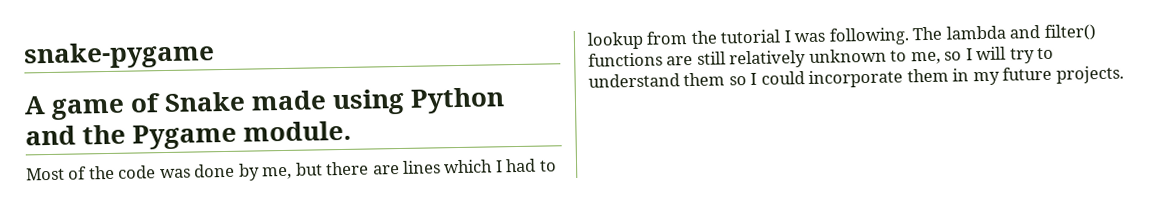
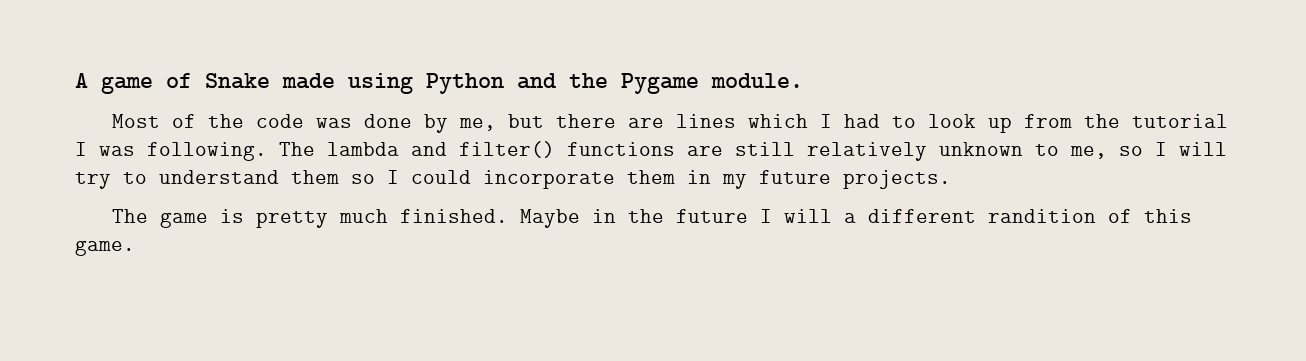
[23,41,215,70] snake-pygame // -> (75, 80) none
[587,31,644,50] lookup -> [928,114,1013,133] look up
(1124, 74) none -> [112,209,1193,228] [75,240,135,256] // The game is pretty much finished. Maybe in the future I will a different randition of this game.

